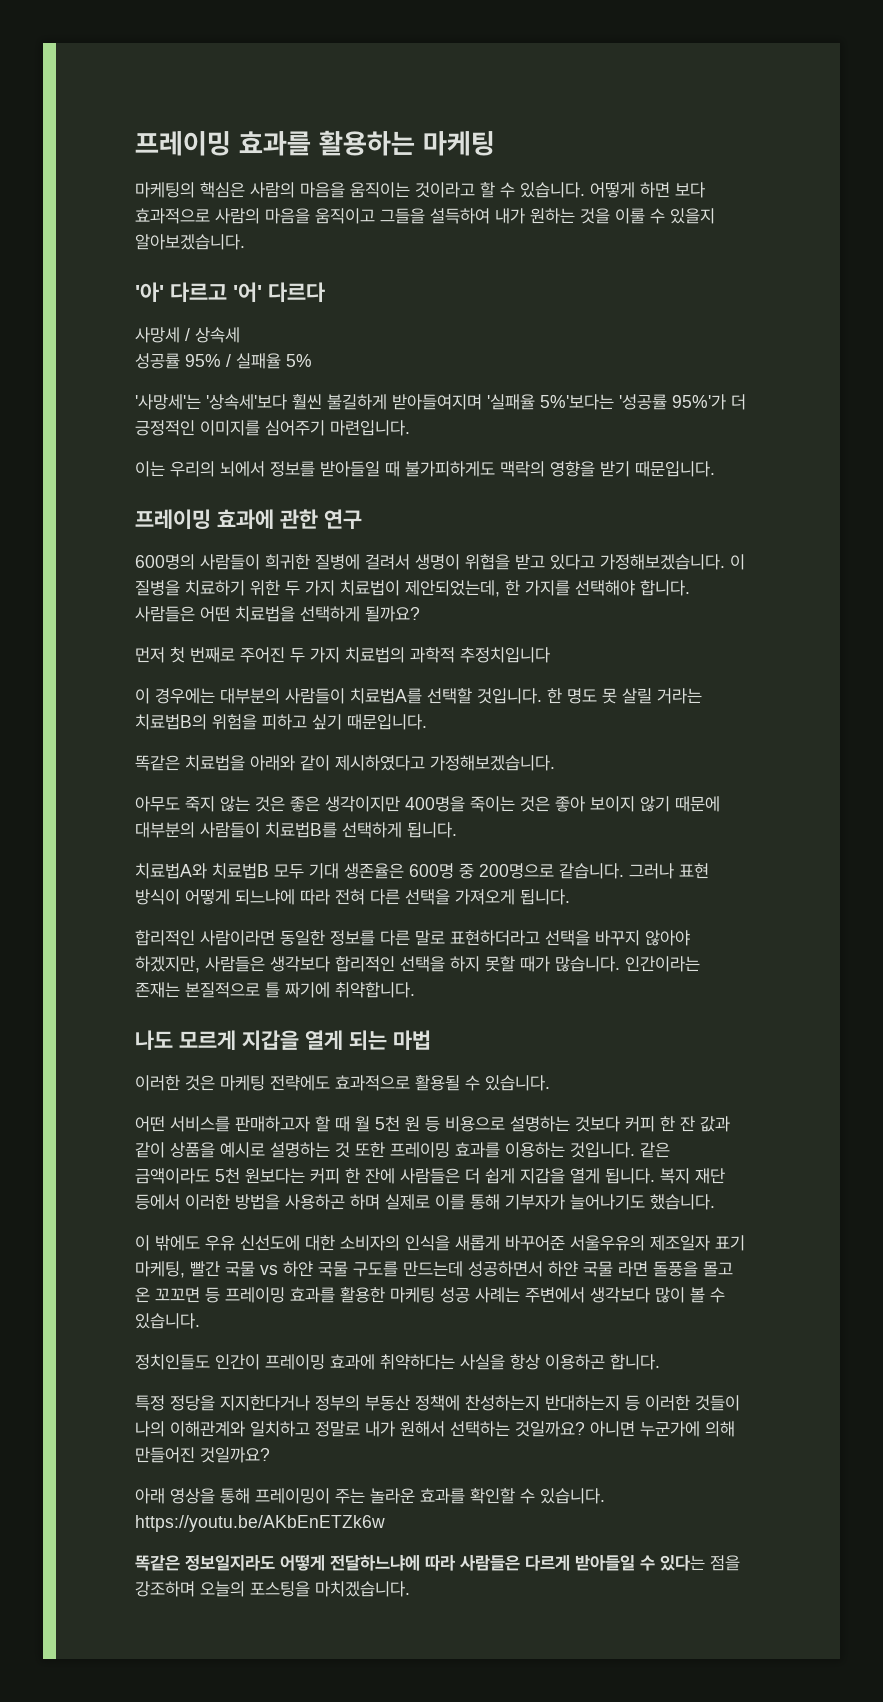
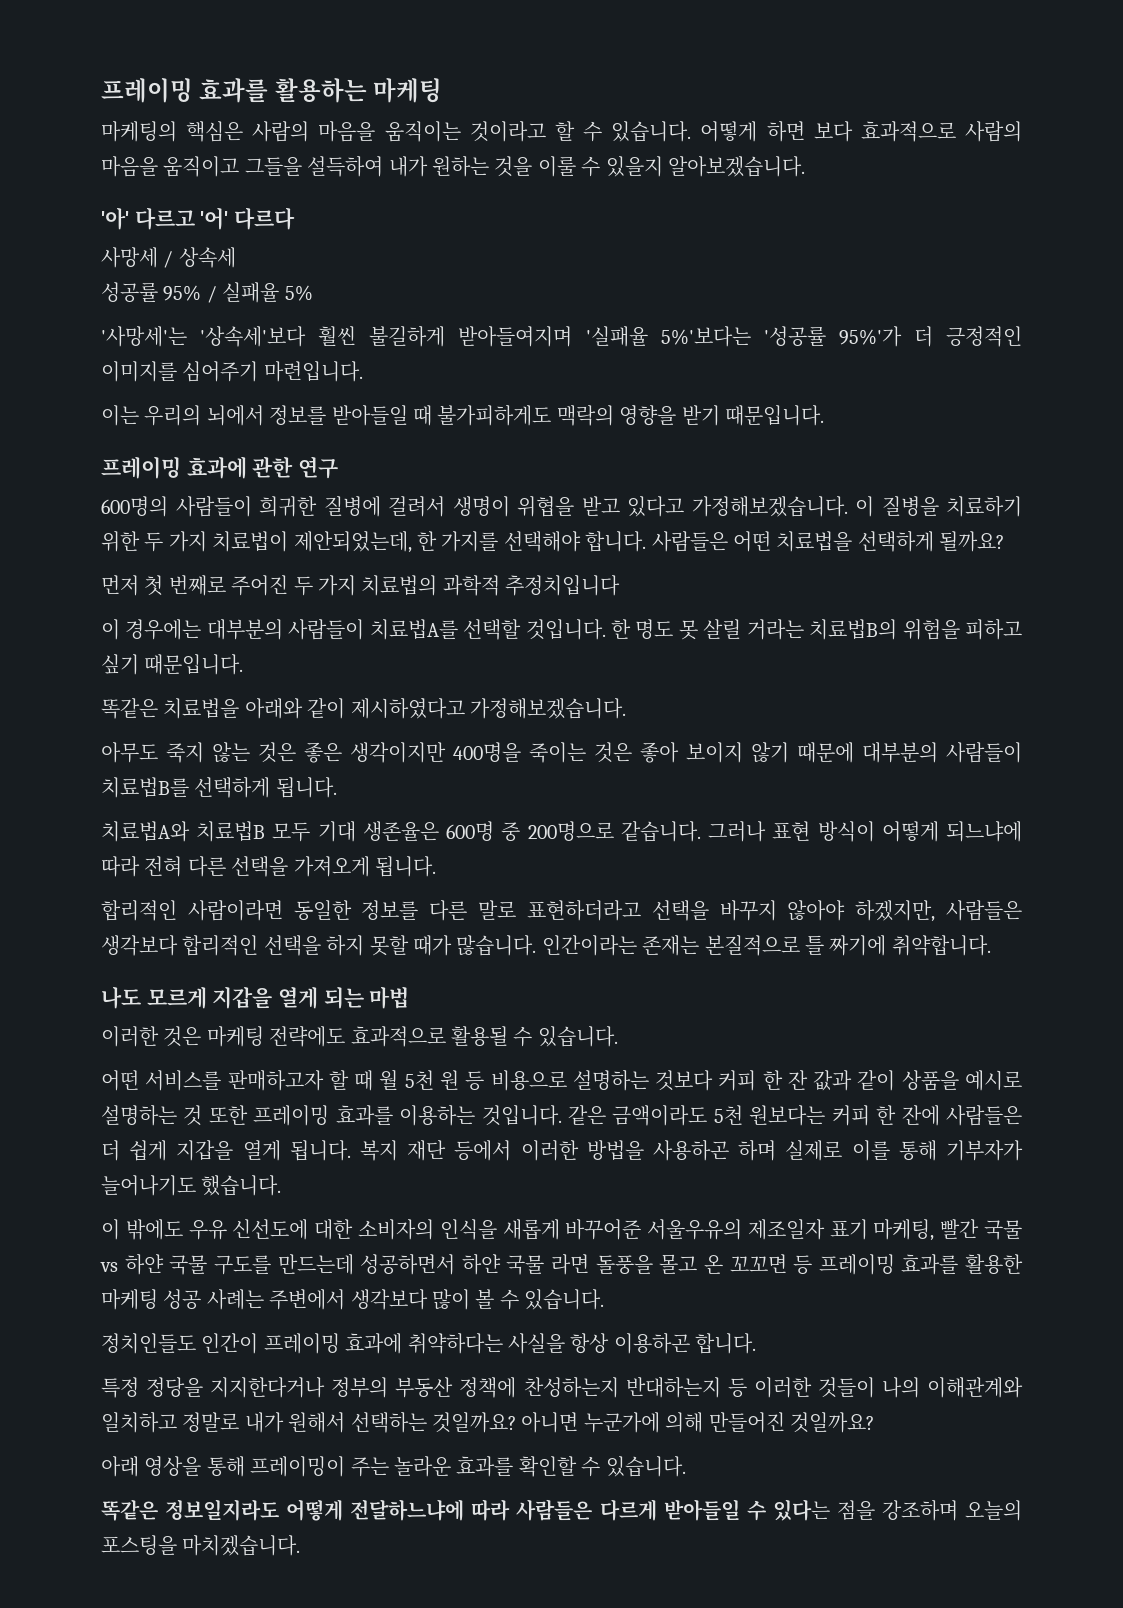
[135,1515,385,1532] https://youtu.be/AKbEnETZk6w -> (686, 1466) none

